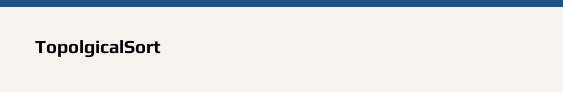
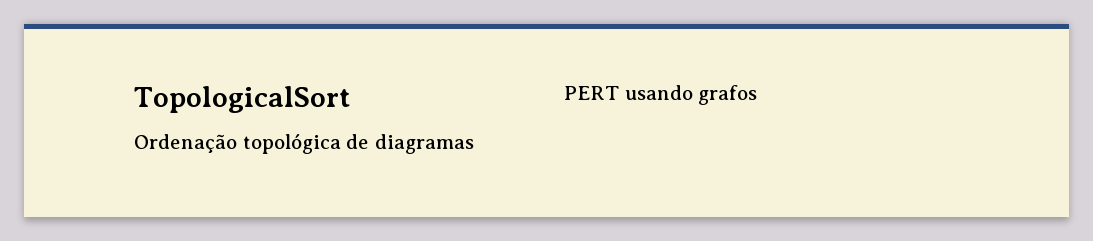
[35,40,161,58] TopolgicalSort -> [134,86,350,113] [134,133,474,154] [564,85,758,105] TopologicalSort // Ordenação topológica de diagramas PERT usando grafos

